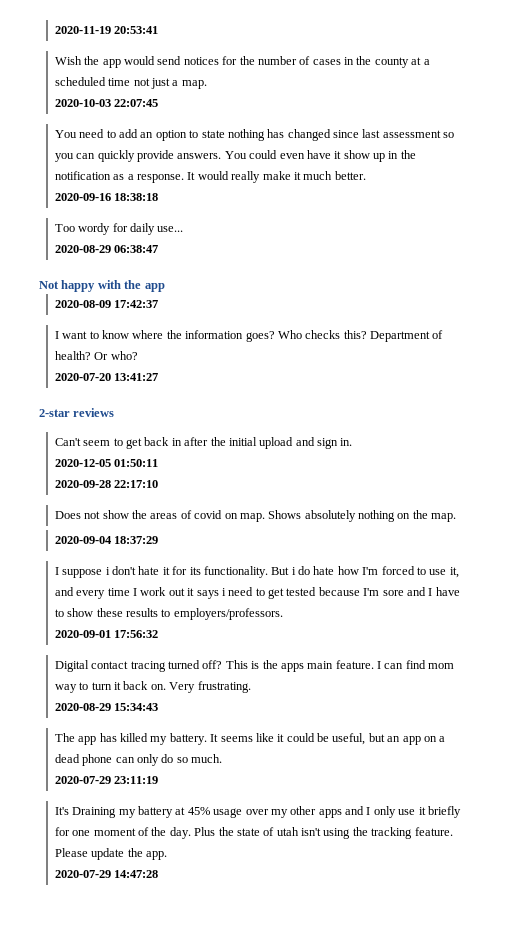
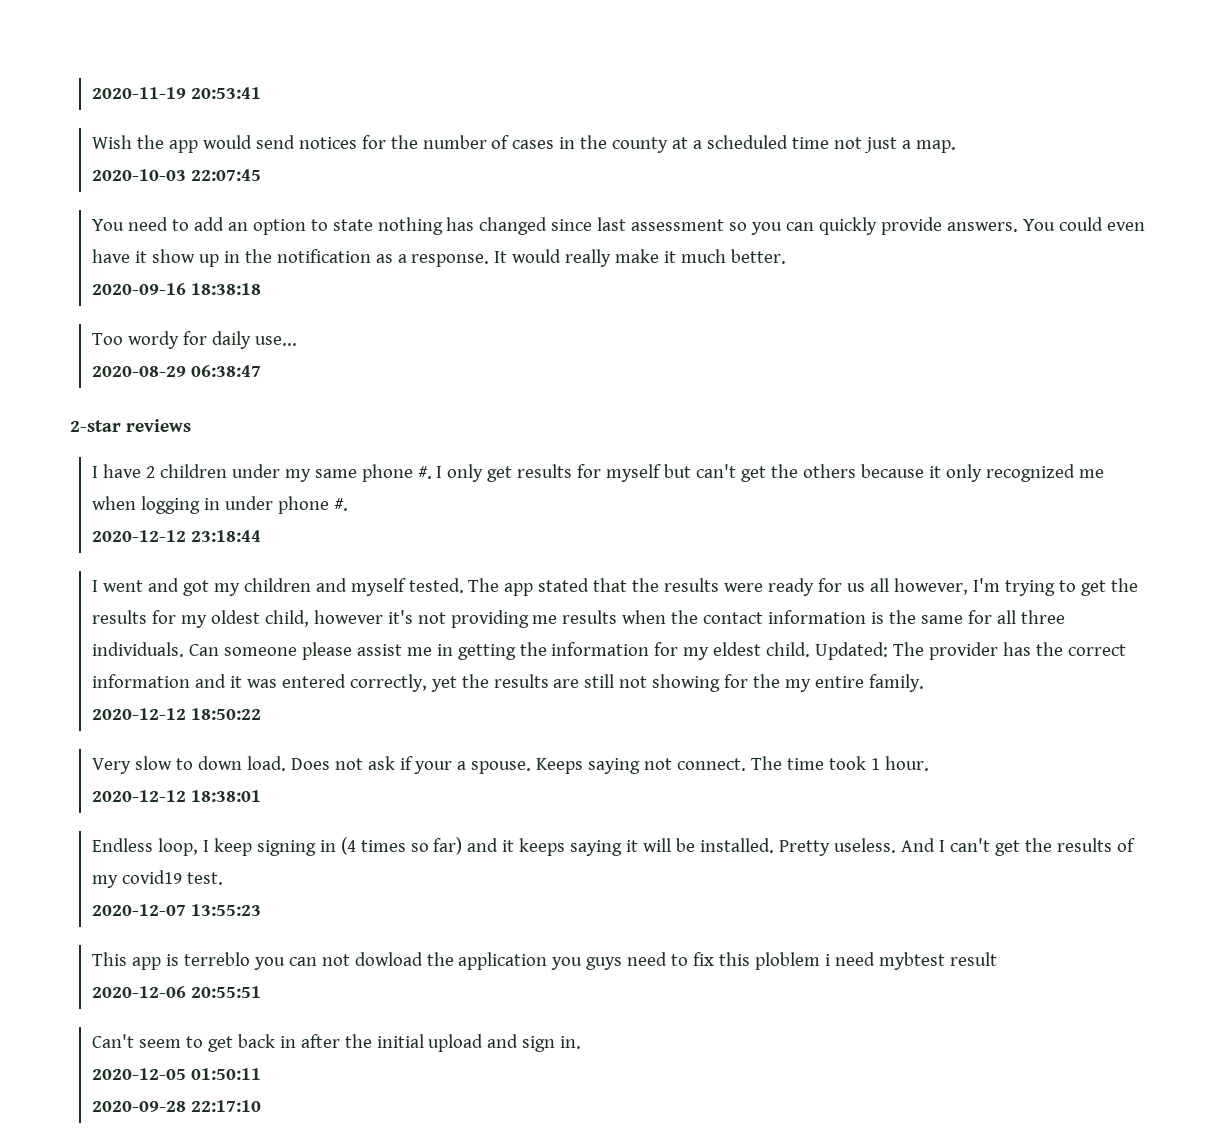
[39,280,165,292] [54,300,159,308] [54,330,444,342] [54,351,138,360] [54,373,159,381] [39,408,115,417] Not happy with the app // 2020-08-09 17:42:37 // I want to know where the information goes? Who checks this? Department of health? Or who? // 2020-07-20 13:41:27 // 2-star reviews -> [70,419,191,432] [91,464,1105,482] [91,496,348,514] [91,530,261,542] [91,578,1139,596] [91,610,1066,628] [91,642,1127,660] [91,674,925,692] [91,708,261,720] [91,756,930,774] [91,790,261,802] [91,837,1136,856] [91,870,223,888] [91,904,261,916] [91,952,998,970] [91,986,261,998] 2-star reviews // I have 2 children under my same phone #. I only get results for myself but can't get the others because it only recognized me when logging in under phone #. // 2020-12-12 23:18:44 // I went and got my children and myself tested. The app stated that the results were ready for us all however, I'm trying to get the results for my oldest child, however it's not providing me results when the contact information is the same for all three individuals. Can someone please assist me in getting the information for my eldest child. Updated: The provider has the correct information and it was entered correctly, yet the results are still not showing for the my entire family. // 2020-12-12 18:50:22 // Very slow to down load. Does not ask if your a spouse. Keeps saying not connect. The time took 1 hour. // 2020-12-12 18:38:01 // Endless loop, I keep signing in (4 times so far) and it keeps saying it will be installed. Pretty useless. And I can't get the results of my covid19 test. // 2020-12-07 13:55:23 // This app is terreblo you can not dowload the application you guys need to fix this ploblem i need mybtest result // 2020-12-06 20:55:51
[54,510,457,522] [54,536,159,544] [54,566,459,578] [54,587,460,599] [54,608,283,620] [54,630,159,638] [54,660,455,672] [54,681,251,693] [54,703,159,711] [54,733,446,745] [54,754,223,766] [54,776,159,784] [54,806,461,818] [54,827,453,839] [54,848,168,860] [54,870,159,878] // Does not show the areas of covid on map. Shows absolutely nothing on the map. // 2020-09-04 18:37:29 // I suppose i don't hate it for its functionality. But i do hate how I'm forced to use it, and every time I work out it says i need to get tested because I'm sore and I have to show these results to employers/professors. // 2020-09-01 17:56:32 // Digital contact tracing turned off? This is the apps main feature. I can find mom way to turn it back on. Very frustrating. // 2020-08-29 15:34:43 // The app has killed my battery. It seems like it could be useful, but an app on a dead phone can only do so much. // 2020-07-29 23:11:19 // It's Draining my battery at 45% usage over my other apps and I only use it briefly for one moment of the day. Plus the state of utah isn't using the tracking feature. Please update the app. // 2020-07-29 14:47:28 -> (261, 1106) none

